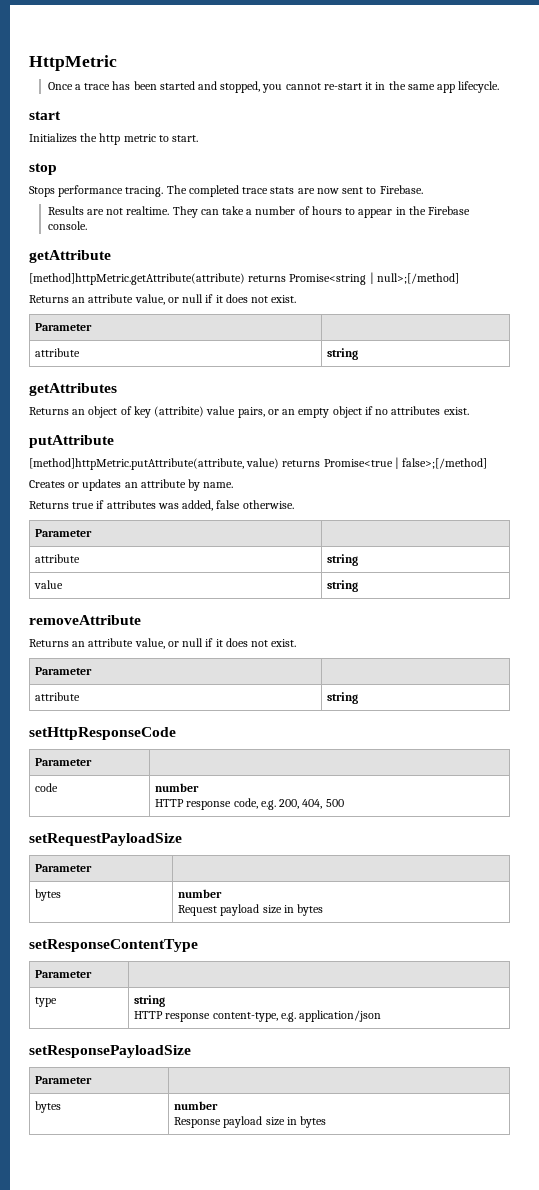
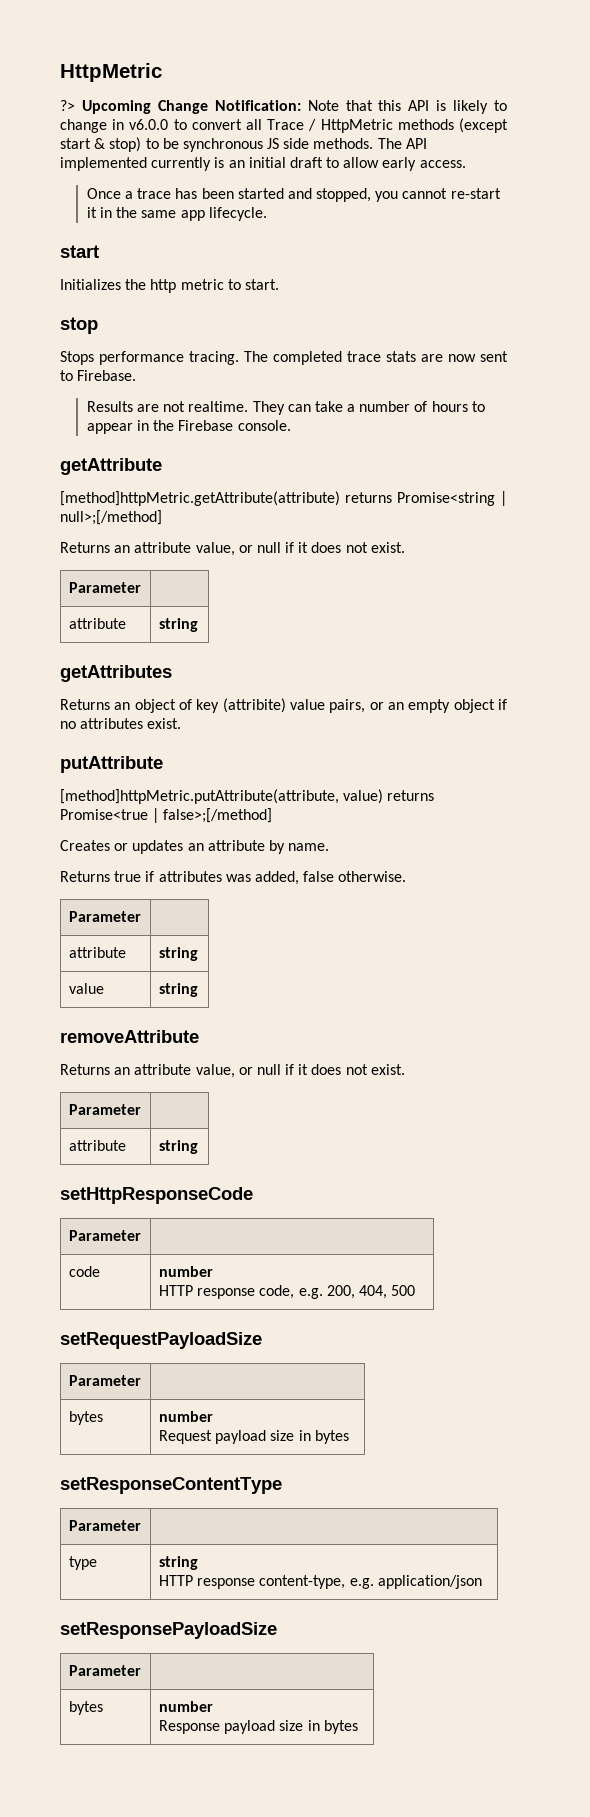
[29,55,117,71] HttpMetric -> [60,63,162,82] [60,100,507,114] [60,118,508,133] [60,137,427,152] [60,157,466,171] HttpMetric // ?> Upcoming Change Notification: Note that this API is likely to change in v6.0.0 to convert all Trace / HttpMetric methods (except start & stop) to be synchronous JS side methods. The API implemented currently is an initial draft to allow early access.

